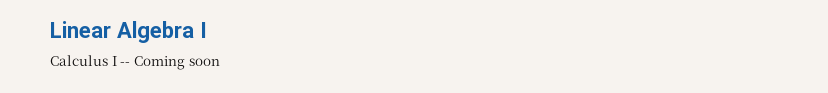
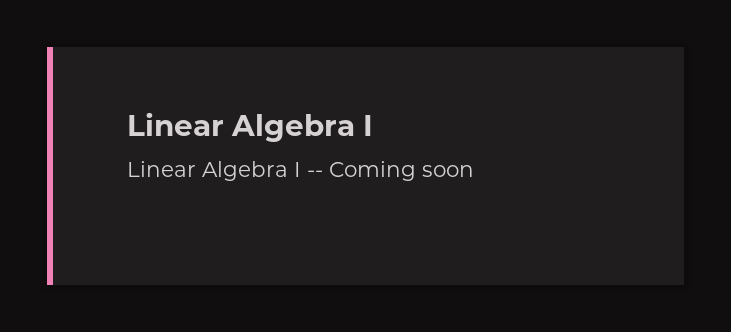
[50,55,108,66] Calculus -> [127,161,288,181] Linear Algebra

